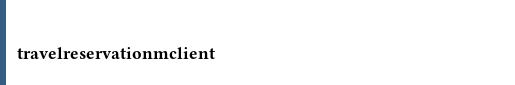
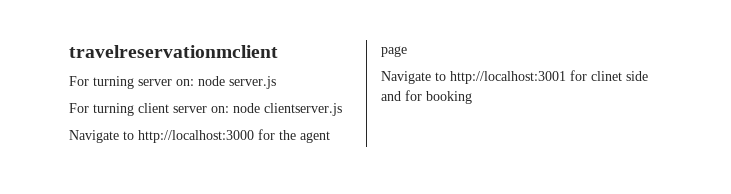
(215, 53) none -> [69,76,276,89] [69,103,342,116] [69,129,330,143] [381,46,407,57] [381,70,648,84] [381,90,472,104] // For turning server on: node server.js // For turning client server on: node clientserver.js // Navigate to http://localhost:3000 for the agent page // Navigate to http://localhost:3001 for clinet side and for booking

